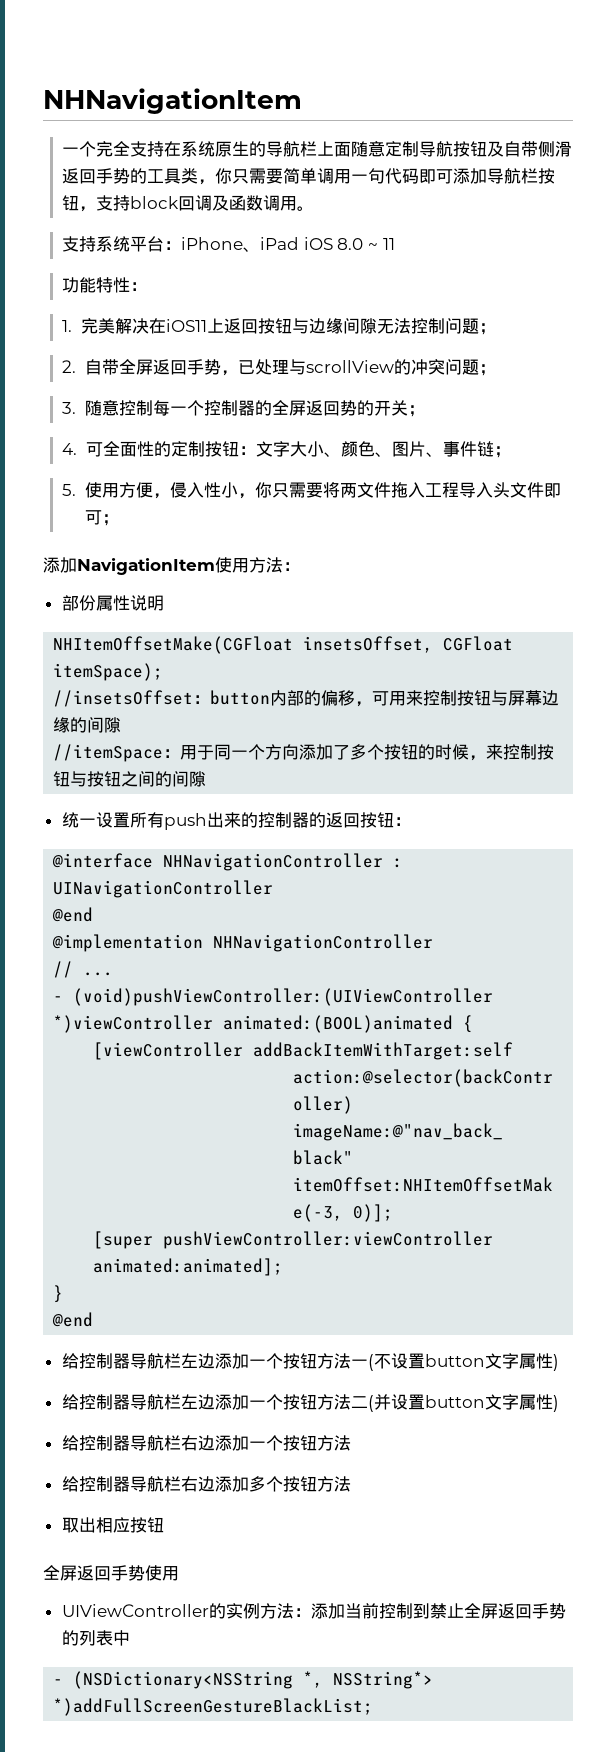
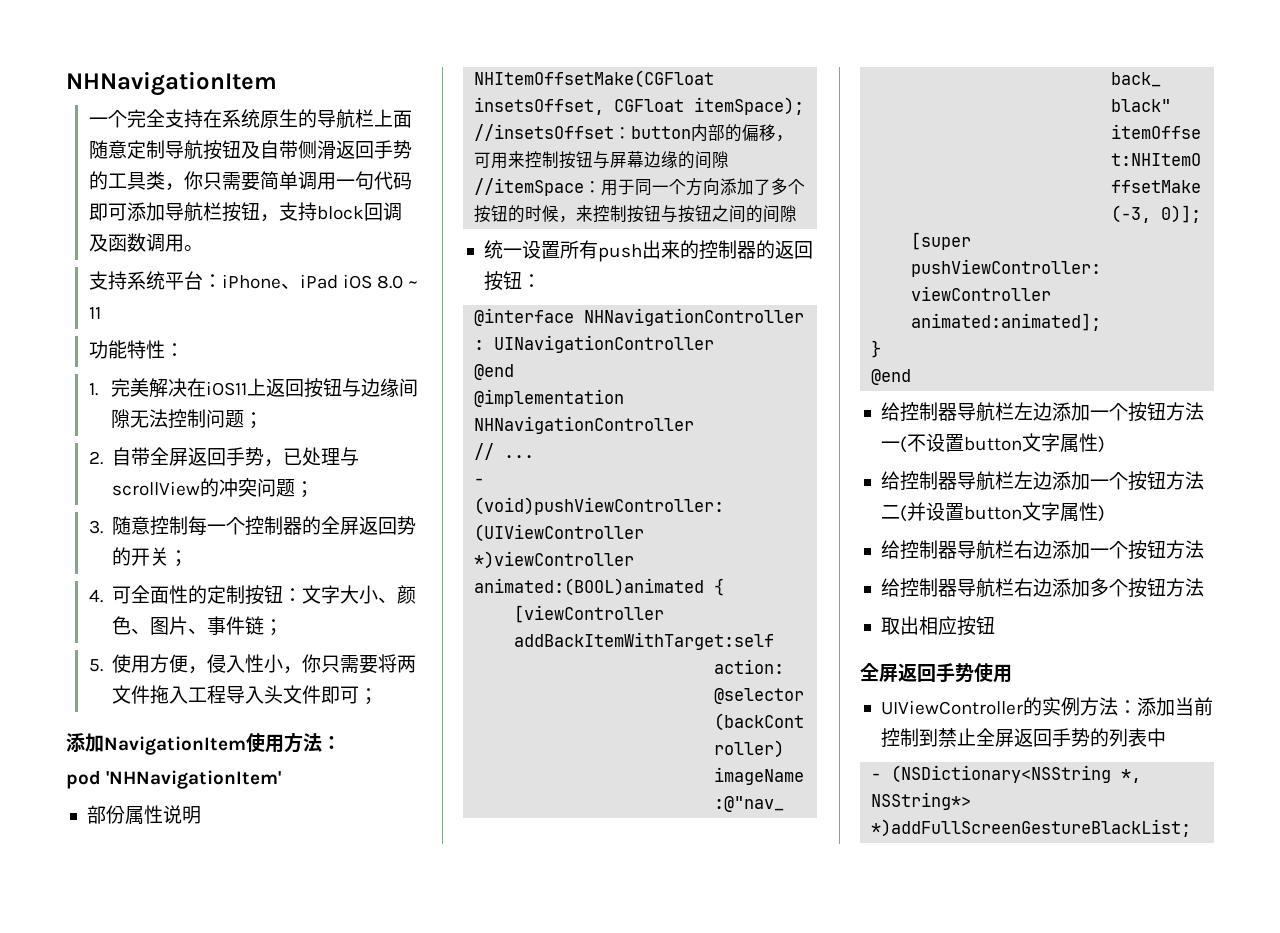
(300, 566) none -> [66,770,282,789] // pod 'NHNavigationItem'

